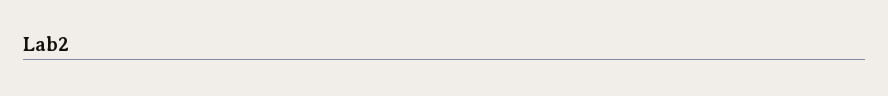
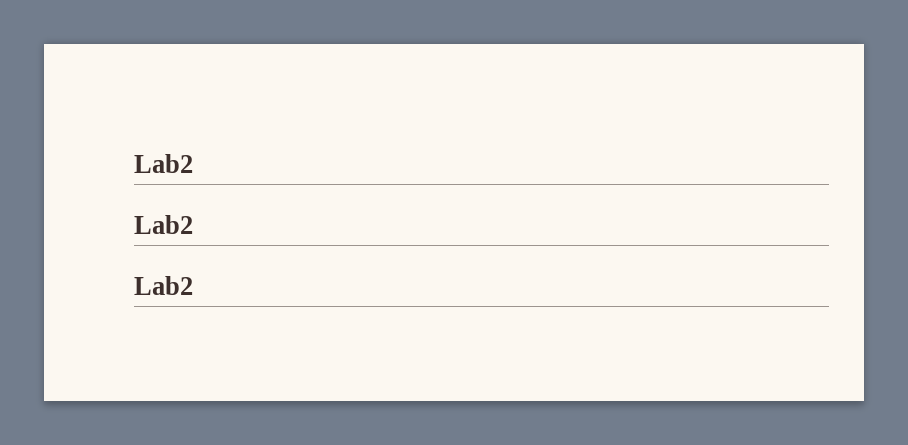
[23,36,69,51] Lab2 -> [134,154,193,173] [134,215,193,234] [134,276,193,295] Lab2 // Lab2 // Lab2

